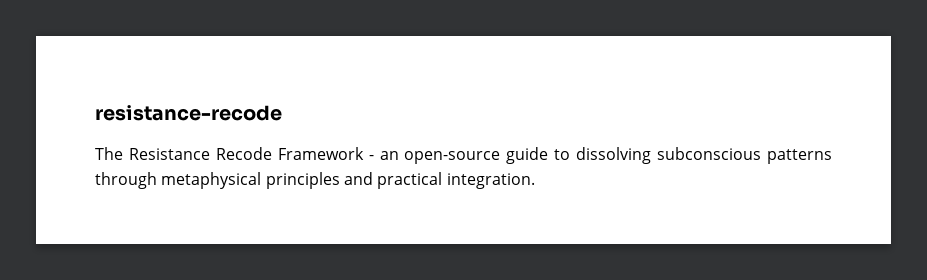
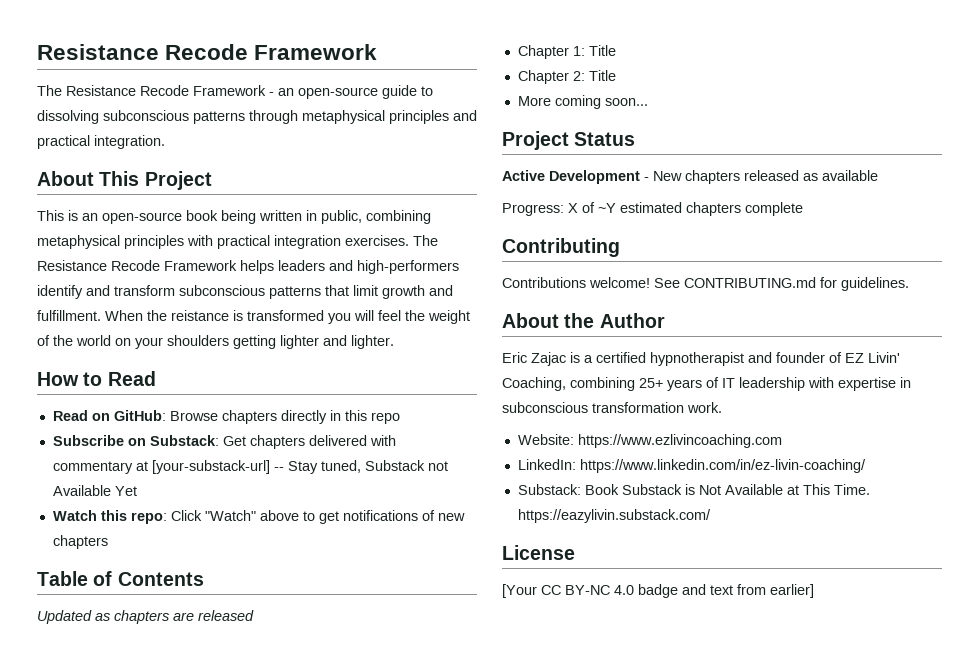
[95,105,282,121] resistance-recode -> [37,44,378,60] Resistance Recode Framework
(535, 181) none -> [37,171,212,190] [37,210,431,224] [37,235,438,249] [37,260,459,274] [37,285,453,299] [37,310,470,324] [37,335,394,349] [37,371,156,386] [52,410,400,424] [52,435,396,449] [52,460,448,474] [52,485,137,496] [52,510,465,524] [52,535,108,549] [37,571,204,586] [37,610,254,624] [517,45,616,59] [517,70,616,84] [517,95,648,109] [502,131,636,150] [502,170,878,184] [502,202,803,216] [502,238,620,257] [502,277,909,291] [502,313,665,328] [502,352,900,366] [502,377,911,391] [502,402,722,413] [517,434,782,448] [517,459,866,473] [517,484,870,495] [517,509,711,523] [502,545,575,560] [502,584,814,598] // About This Project // This is an open-source book being written in public, combining metaphysical principles with practical integration exercises. The Resistance Recode Framework helps leaders and high-performers identify and transform subconscious patterns that limit growth and fulfillment. When the reistance is transformed you will feel the weight of the world on your shoulders getting lighter and lighter. // How to Read // Read on GitHub: Browse chapters directly in this repo // Subscribe on Substack: Get chapters delivered with commentary at [your-substack-url] -- Stay tuned, Substack not Available Yet // Watch this repo: Click "Watch" above to get notifications of new chapters // Table of Contents // Updated as chapters are released // Chapter 1: Title // Chapter 2: Title // More coming soon... // Project Status // Active Development - New chapters released as available // Progress: X of ~Y estimated chapters complete // Contributing // Contributions welcome! See CONTRIBUTING.md for guidelines. // About the Author // Eric Zajac is a certified hypnotherapist and founder of EZ Livin' Coaching, combining 25+ years of IT leadership with expertise in subconscious transformation work. // Website: https://www.ezlivincoaching.com // LinkedIn: https://www.linkedin.com/in/ez-livin-coaching/ // Substack: Book Substack is Not Available at This Time. https://eazylivin.substack.com/ // License // [Your CC BY-NC 4.0 badge and text from earlier]

